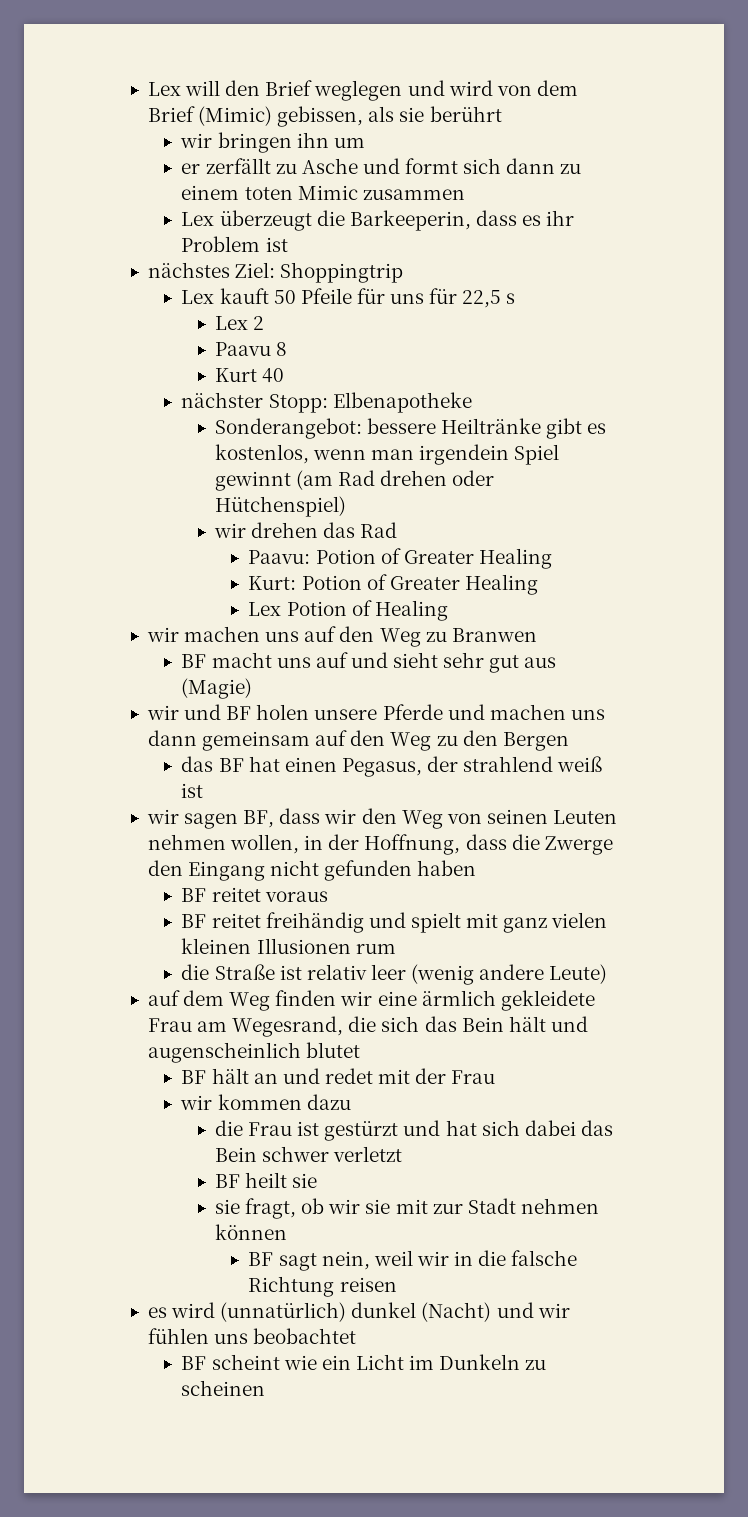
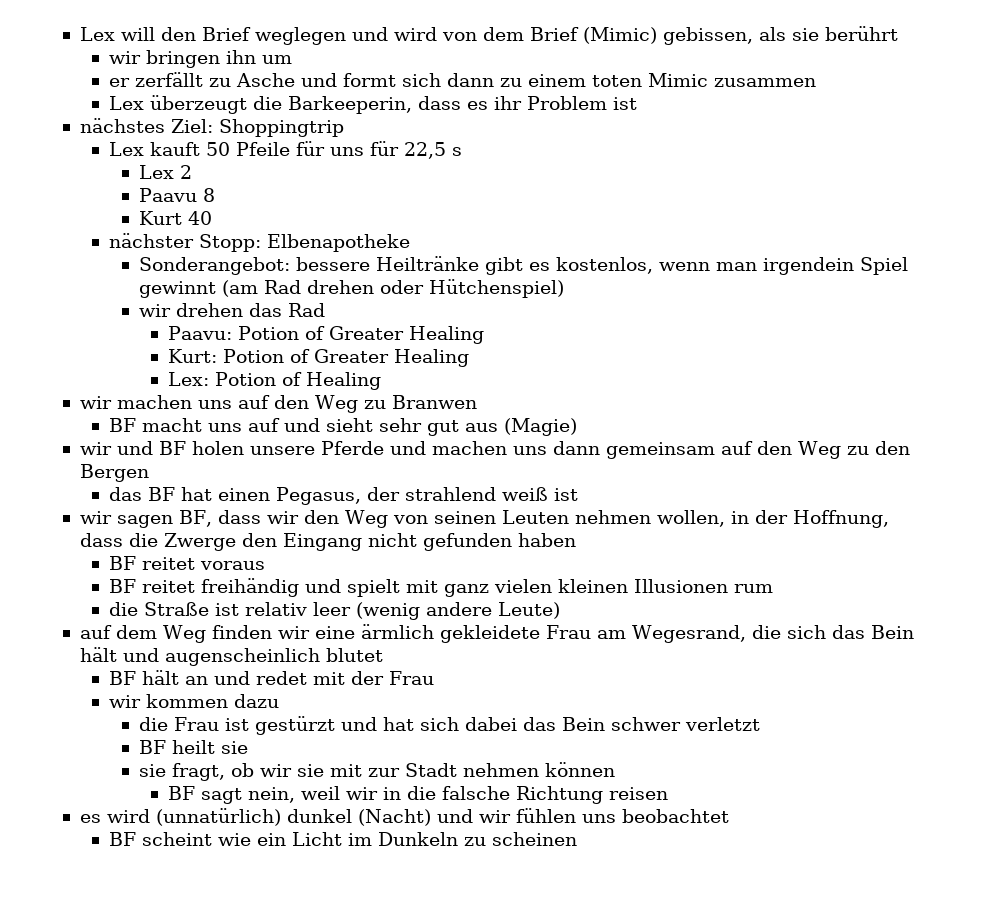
[248,602,282,616] Lex -> [168,372,210,386] Lex:

